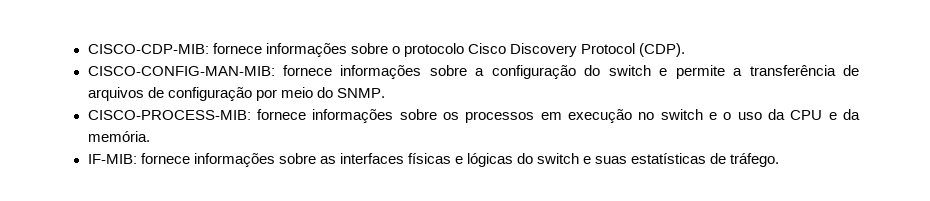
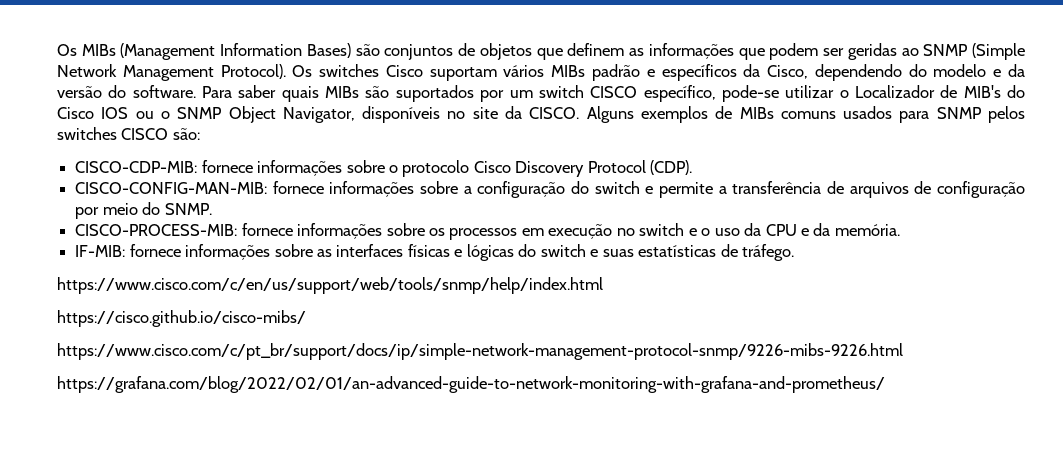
(87, 49) none -> [57,43,1025,60] [57,64,1026,81] [57,85,1026,102] [57,106,1025,123] [57,127,200,140] Os MIBs (Management Information Bases) são conjuntos de objetos que definem as informações que podem ser geridas ao SNMP (Simple Network Management Protocol). Os switches Cisco suportam vários MIBs padrão e específicos da Cisco, dependendo do modelo e da versão do software. Para saber quais MIBs são suportados por um switch CISCO específico, pode-se utilizar o Localizador de MIB's do Cisco IOS ou o SNMP Object Navigator, disponíveis no site da CISCO. Alguns exemplos de MIBs comuns usados para SNMP pelos switches CISCO são: //
(780, 160) none -> [57,277,603,294] [57,310,306,327] [57,343,903,360] [57,376,885,393] // https://www.cisco.com/c/en/us/support/web/tools/snmp/help/index.html // https://cisco.github.io/cisco-mibs/ // https://www.cisco.com/c/pt_br/support/docs/ip/simple-network-management-protocol-snmp/9226-mibs-9226.html // https://grafana.com/blog/2022/02/01/an-advanced-guide-to-network-monitoring-with-grafana-and-prometheus/

